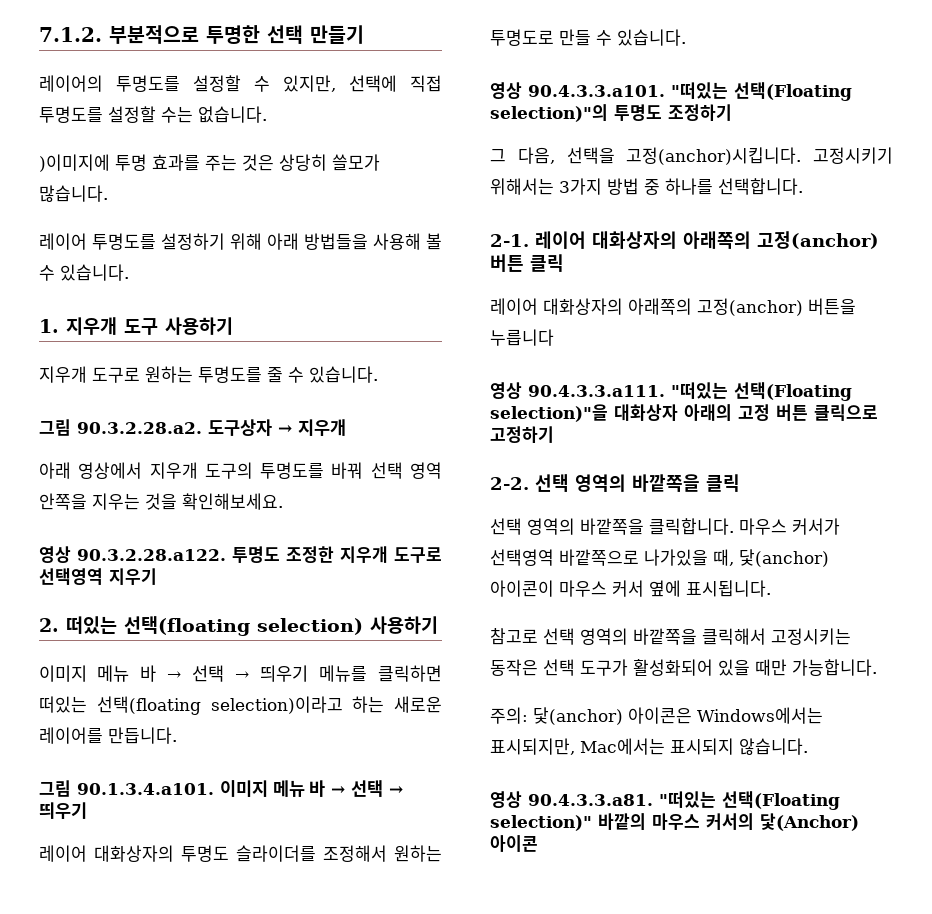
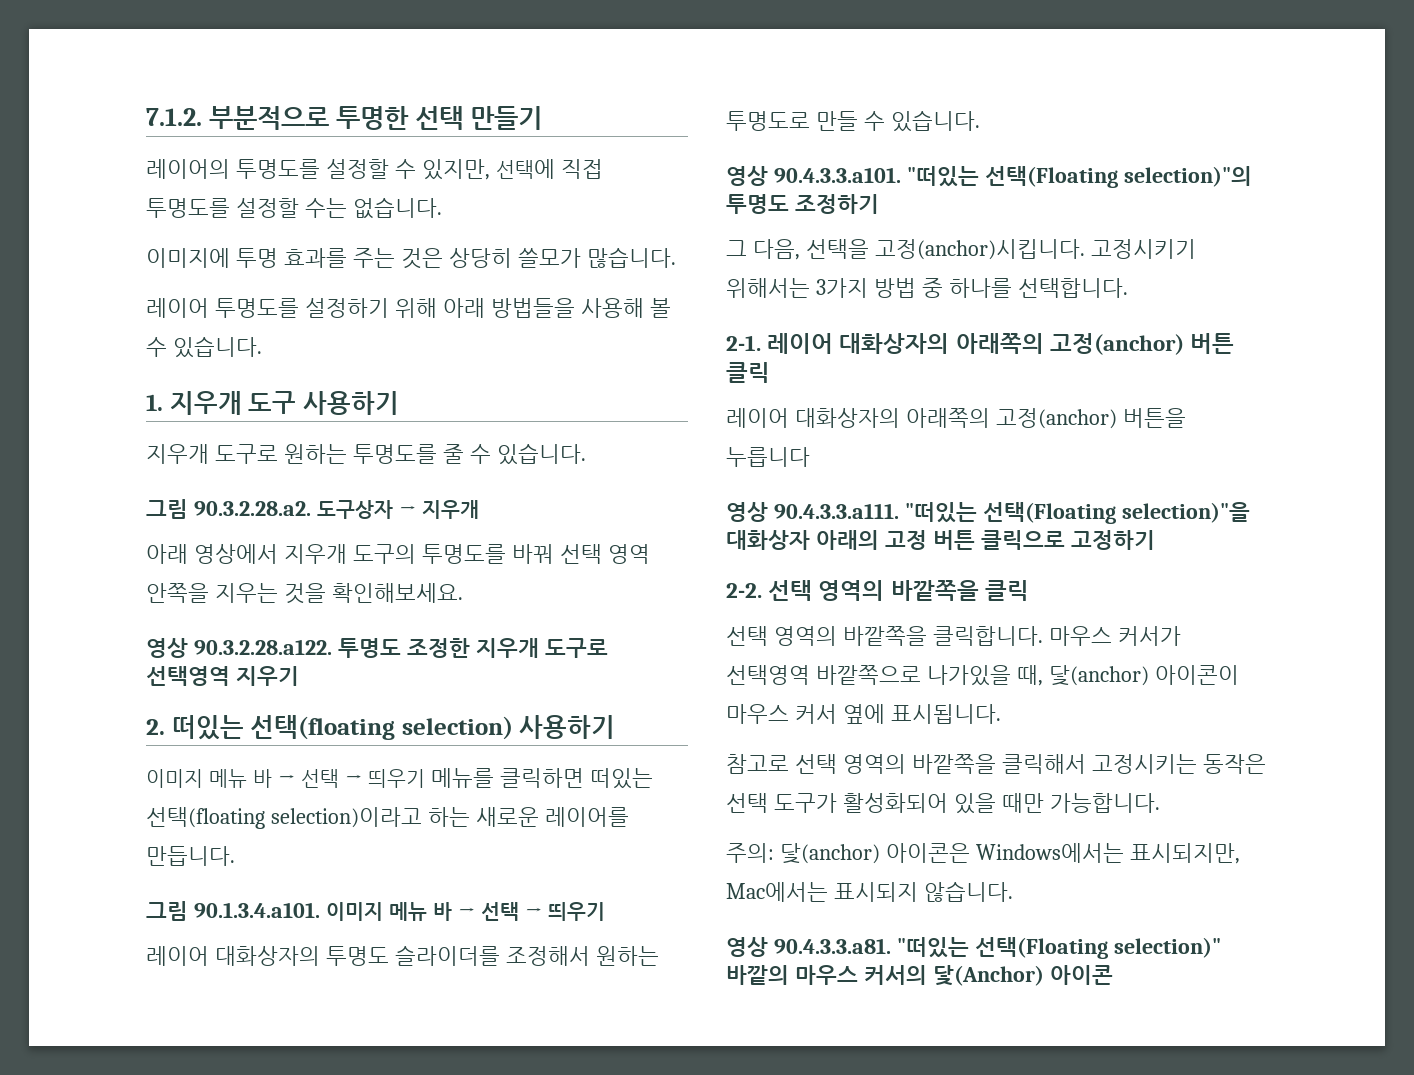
[39,154,110,172] )이미지에 -> [146,248,230,268] 이미지에

